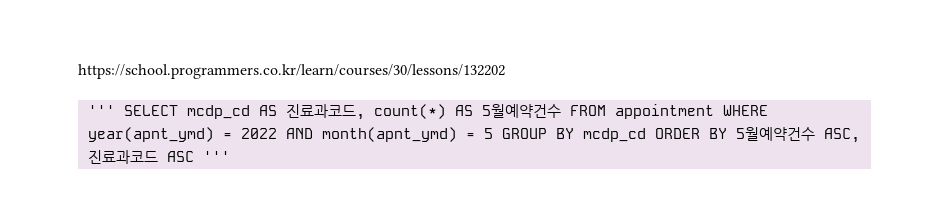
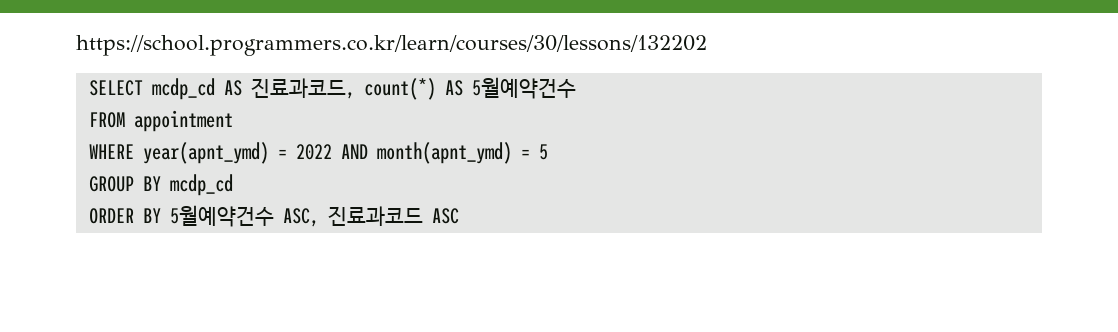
[87,105,115,116] ''' -> (707, 45) none
(561, 111) none -> (576, 88) //
(714, 111) none -> (233, 121) //
(493, 133) none -> (548, 152) //
(646, 135) none -> (233, 185) //
[202,151,230,162] ''' -> (459, 216) none

